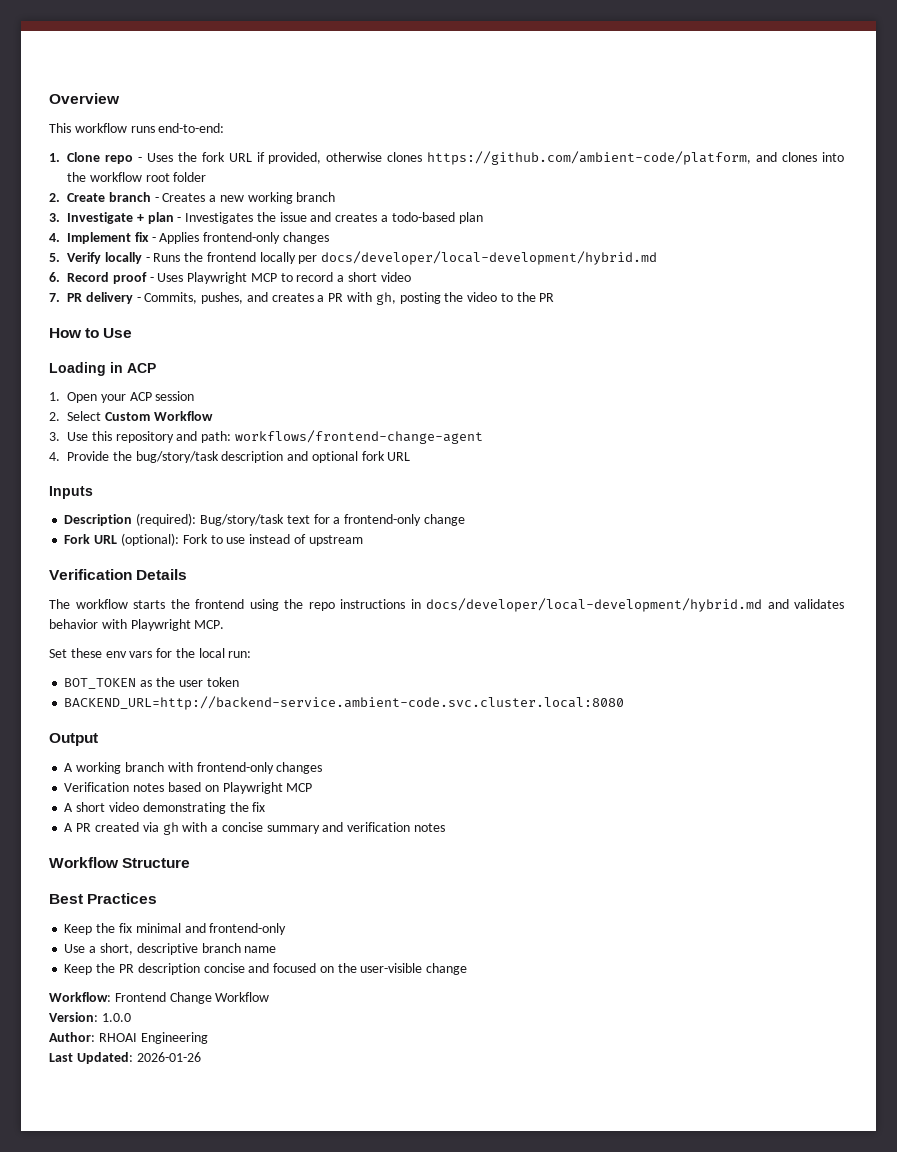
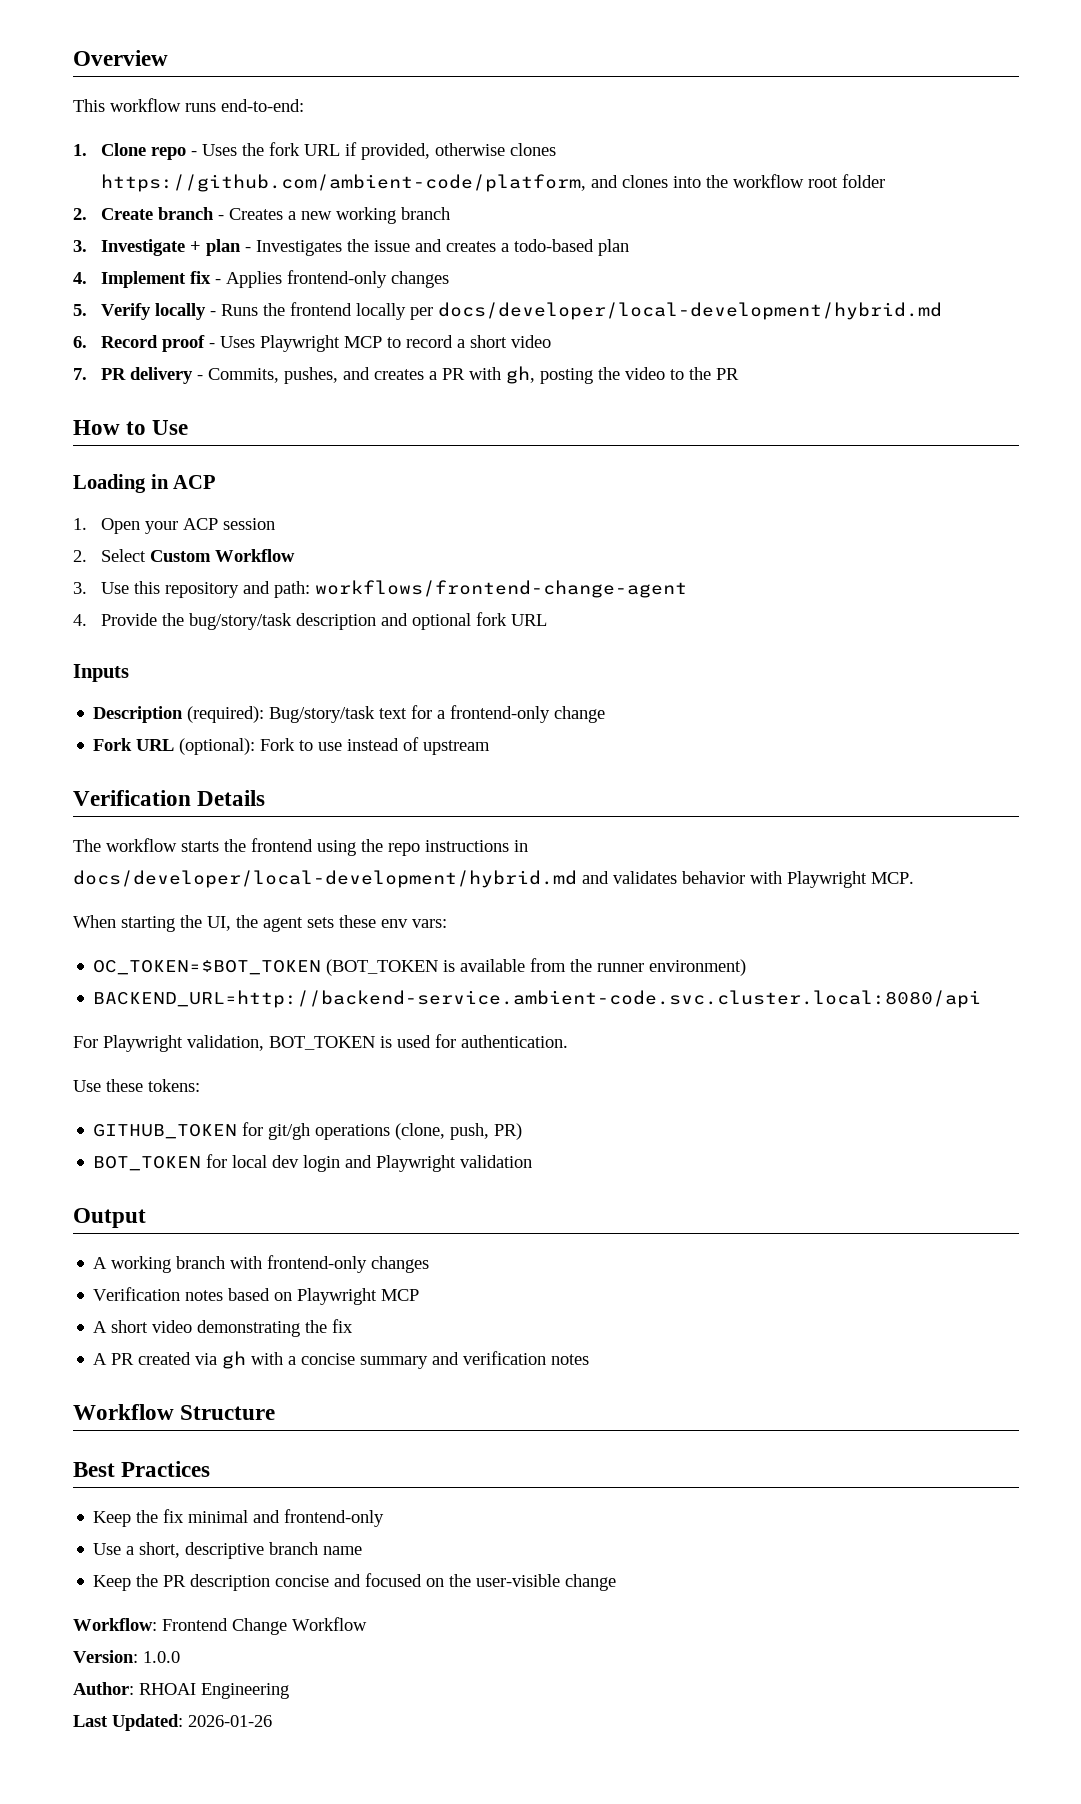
[49,648,252,658] [64,677,239,689] [64,696,625,710] Set these env vars for the local run: // BOT_TOKEN as the user token // BACKEND_URL=http://backend-service.ambient-code.svc.cluster.local:8080 -> [73,915,447,932] [93,958,747,976] [93,990,982,1008] [73,1034,568,1052] [73,1079,200,1092] [93,1122,523,1140] [93,1154,533,1172] When starting the UI, the agent sets these env vars: // OC_TOKEN=$BOT_TOKEN (BOT_TOKEN is available from the runner environment) // BACKEND_URL=http://backend-service.ambient-code.svc.cluster.local:8080/api // For Playwright validation, BOT_TOKEN is used for authentication. // Use these tokens: // GITHUB_TOKEN for git/gh operations (clone, push, PR) // BOT_TOKEN for local dev login and Playwright validation

